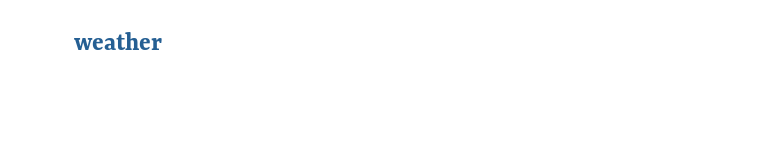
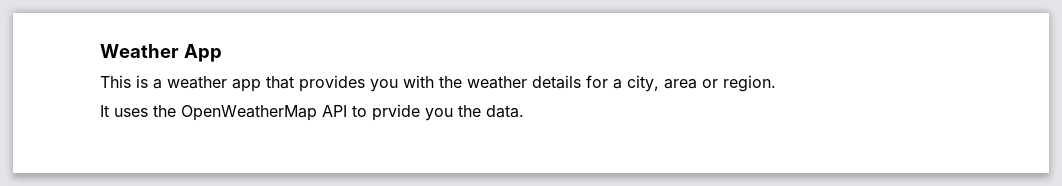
[74,32,162,50] weather -> [100,44,222,62] [100,75,776,92] [100,104,524,121] Weather App // This is a weather app that provides you with the weather details for a city, area or region. // It uses the OpenWeatherMap API to prvide you the data.

